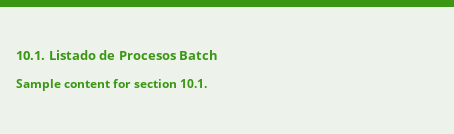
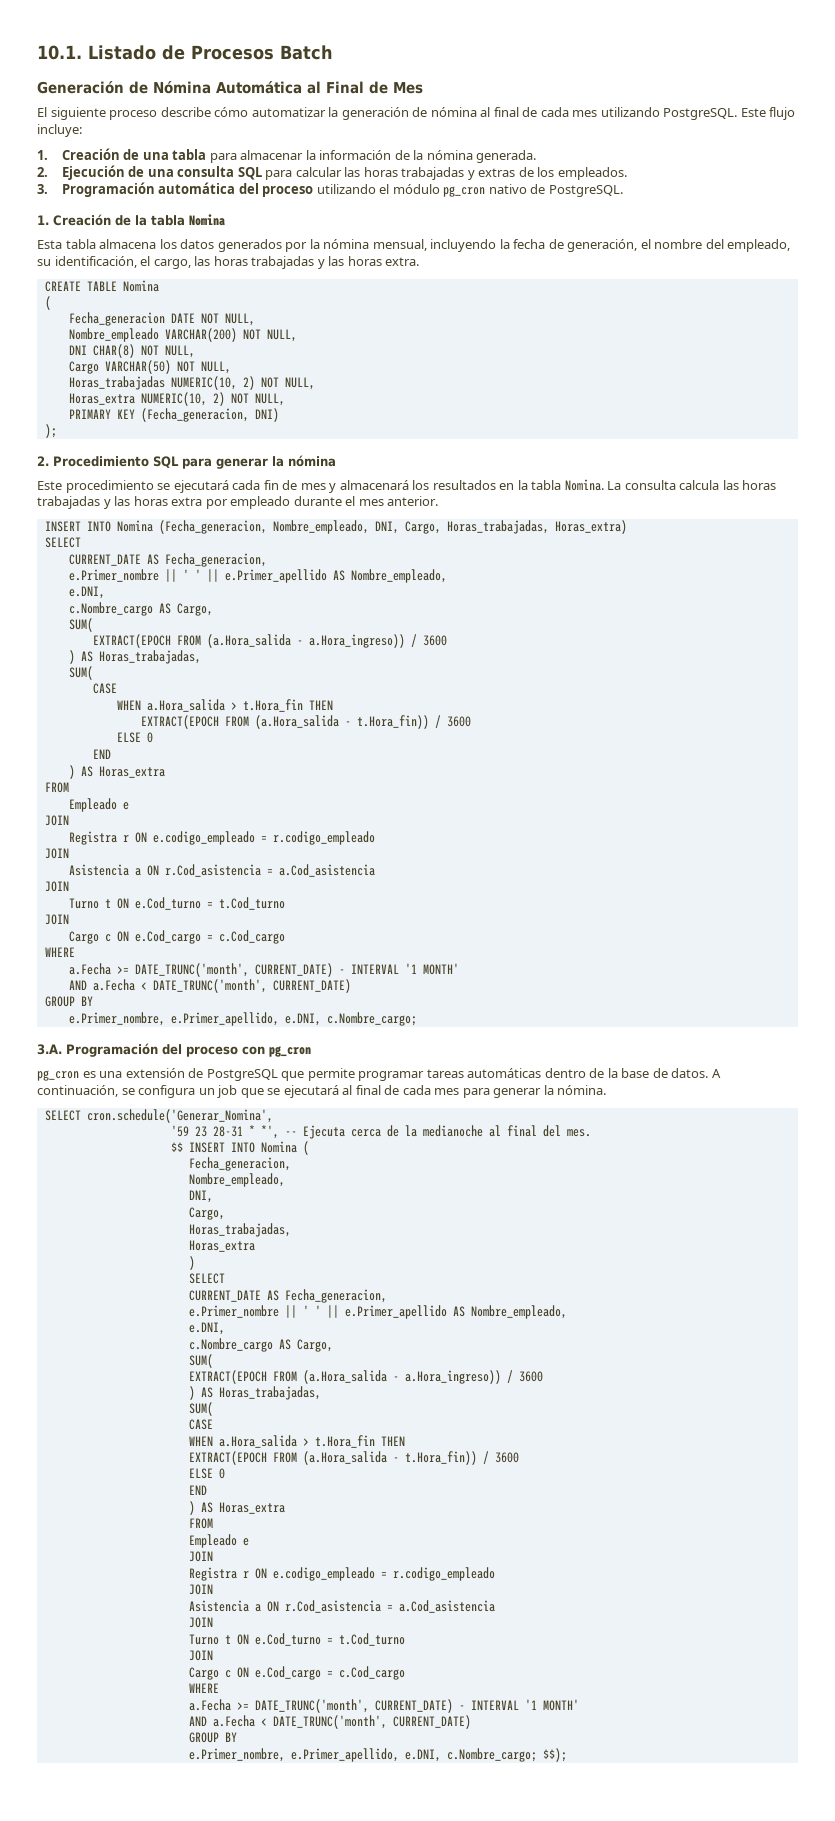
[16,79,207,91] Sample content for section 10.1. -> [37,81,423,94] [37,107,796,120] [37,124,82,137] [37,148,537,163] [37,165,627,180] [37,182,623,197] [37,214,225,226] [37,239,791,252] [37,256,420,269] [44,280,159,292] [44,296,51,310] [68,312,255,326] [68,328,297,342] [68,344,195,358] [68,360,231,374] [68,376,315,390] [68,392,285,406] [68,408,279,422] [44,424,57,438] [37,455,336,469] [37,479,777,493] [37,496,439,509] [44,520,627,534] [44,537,81,548] [68,553,267,567] [68,569,447,583] [68,586,105,599] [68,602,213,616] [68,618,93,632] [92,634,447,648] [68,650,201,664] [68,666,93,680] [92,683,117,694] [116,699,333,712] [140,715,471,729] [116,732,153,743] [92,749,111,759] [68,765,165,779] [44,782,69,793] [68,798,129,812] [44,815,69,826] [68,831,375,845] [44,848,69,859] [68,864,375,877] [44,881,69,892] [68,897,285,910] [44,914,69,925] [68,930,285,944] [44,947,75,957] [68,963,459,977] [68,979,351,993] [44,996,93,1007] [68,1012,417,1026] [37,1043,311,1057] [37,1068,721,1081] [37,1085,607,1098] [44,1109,273,1123] [170,1125,591,1139] [170,1141,309,1155] [188,1157,291,1171] [188,1173,285,1187] [188,1190,213,1203] [188,1207,225,1220] [188,1223,291,1237] [188,1240,255,1252] [188,1256,195,1270] [188,1273,225,1284] [188,1289,387,1303] [188,1305,567,1319] [188,1322,225,1335] [188,1338,333,1352] [188,1354,213,1368] [188,1370,543,1384] [188,1386,321,1400] [188,1402,213,1416] [188,1419,213,1430] [188,1435,405,1448] [188,1451,519,1465] [188,1468,225,1479] [188,1485,207,1495] [188,1501,285,1515] [188,1518,213,1529] [188,1534,249,1548] [188,1551,213,1562] [188,1567,495,1581] [188,1584,213,1595] [188,1600,495,1613] [188,1617,213,1628] [188,1633,405,1646] [188,1650,213,1661] [188,1666,405,1680] [188,1683,219,1693] [188,1699,579,1713] [188,1715,471,1729] [188,1732,237,1743] [188,1748,567,1762] Generación de Nómina Automática al Final de Mes // El siguiente proceso describe cómo automatizar la generación de nómina al final de cada mes utilizando PostgreSQL. Este flujo incluye: // 1. Creación de una tabla para almacenar la información de la nómina generada. // 2. Ejecución de una consulta SQL para calcular las horas trabajadas y extras de los empleados. // 3. Programación automática del proceso utilizando el módulo pg_cron nativo de PostgreSQL. // 1. Creación de la tabla Nomina // Esta tabla almacena los datos generados por la nómina mensual, incluyendo la fecha de generación, el nombre del empleado, su identificación, el cargo, las horas trabajadas y las horas extra. // CREATE TABLE Nomina // ( // Fecha_generacion DATE NOT NULL, // Nombre_empleado VARCHAR(200) NOT NULL, // DNI CHAR(8) NOT NULL, // Cargo VARCHAR(50) NOT NULL, // Horas_trabajadas NUMERIC(10, 2) NOT NULL, // Horas_extra NUMERIC(10, 2) NOT NULL, // PRIMARY KEY (Fecha_generacion, DNI) // ); // 2. Procedimiento SQL para generar la nómina // Este procedimiento se ejecutará cada fin de mes y almacenará los resultados en la tabla Nomina. La consulta calcula las horas trabajadas y las horas extra por empleado durante el mes anterior. // INSERT INTO Nomina (Fecha_generacion, Nombre_empleado, DNI, Cargo, Horas_trabajadas, Horas_extra) // SELECT // CURRENT_DATE AS Fecha_generacion, // e.Primer_nombre || ' ' || e.Primer_apellido AS Nombre_empleado, // e.DNI, // c.Nombre_cargo AS Cargo, // SUM( // EXTRACT(EPOCH FROM (a.Hora_salida - a.Hora_ingreso)) / 3600 // ) AS Horas_trabajadas, // SUM( // CASE // WHEN a.Hora_salida > t.Hora_fin THEN // EXTRACT(EPOCH FROM (a.Hora_salida - t.Hora_fin)) / 3600 // ELSE 0 // END // ) AS Horas_extra // FROM // Empleado e // JOIN // Registra r ON e.codigo_empleado = r.codigo_empleado // JOIN // Asistencia a ON r.Cod_asistencia = a.Cod_asistencia // JOIN // Turno t ON e.Cod_turno = t.Cod_turno // JOIN // Cargo c ON e.Cod_cargo = c.Cod_cargo // WHERE // a.Fecha >= DATE_TRUNC('month', CURRENT_DATE) - INTERVAL '1 MONTH' // AND a.Fecha < DATE_TRUNC('month', CURRENT_DATE) // GROUP BY // e.Primer_nombre, e.Primer_apellido, e.DNI, c.Nombre_cargo; // 3.A. Programación del proceso con pg_cron // pg_cron es una extensión de PostgreSQL que permite programar tareas automáticas dentro de la base de datos. A continuación, se configura un job que se ejecutará al final de cada mes para generar la nómina. // SELECT cron.schedule('Generar_Nomina', // '59 23 28-31 * *', -- Ejecuta cerca de la medianoche al final del mes. // $$ INSERT INTO Nomina ( // Fecha_generacion, // Nombre_empleado, // DNI, // Cargo, // Horas_trabajadas, // Horas_extra // ) // SELECT // CURRENT_DATE AS Fecha_generacion, // e.Primer_nombre || ' ' || e.Primer_apellido AS Nombre_empleado, // e.DNI, // c.Nombre_cargo AS Cargo, // SUM( // EXTRACT(EPOCH FROM (a.Hora_salida - a.Hora_ingreso)) / 3600 // ) AS Horas_trabajadas, // SUM( // CASE // WHEN a.Hora_salida > t.Hora_fin THEN // EXTRACT(EPOCH FROM (a.Hora_salida - t.Hora_fin)) / 3600 // ELSE 0 // END // ) AS Horas_extra // FROM // Empleado e // JOIN // Registra r ON e.codigo_empleado = r.codigo_empleado // JOIN // Asistencia a ON r.Cod_asistencia = a.Cod_asistencia // JOIN // Turno t ON e.Cod_turno = t.Cod_turno // JOIN // Cargo c ON e.Cod_cargo = c.Cod_cargo // WHERE // a.Fecha >= DATE_TRUNC('month', CURRENT_DATE) - INTERVAL '1 MONTH' // AND a.Fecha < DATE_TRUNC('month', CURRENT_DATE) // GROUP BY // e.Primer_nombre, e.Primer_apellido, e.DNI, c.Nombre_cargo; $$);

